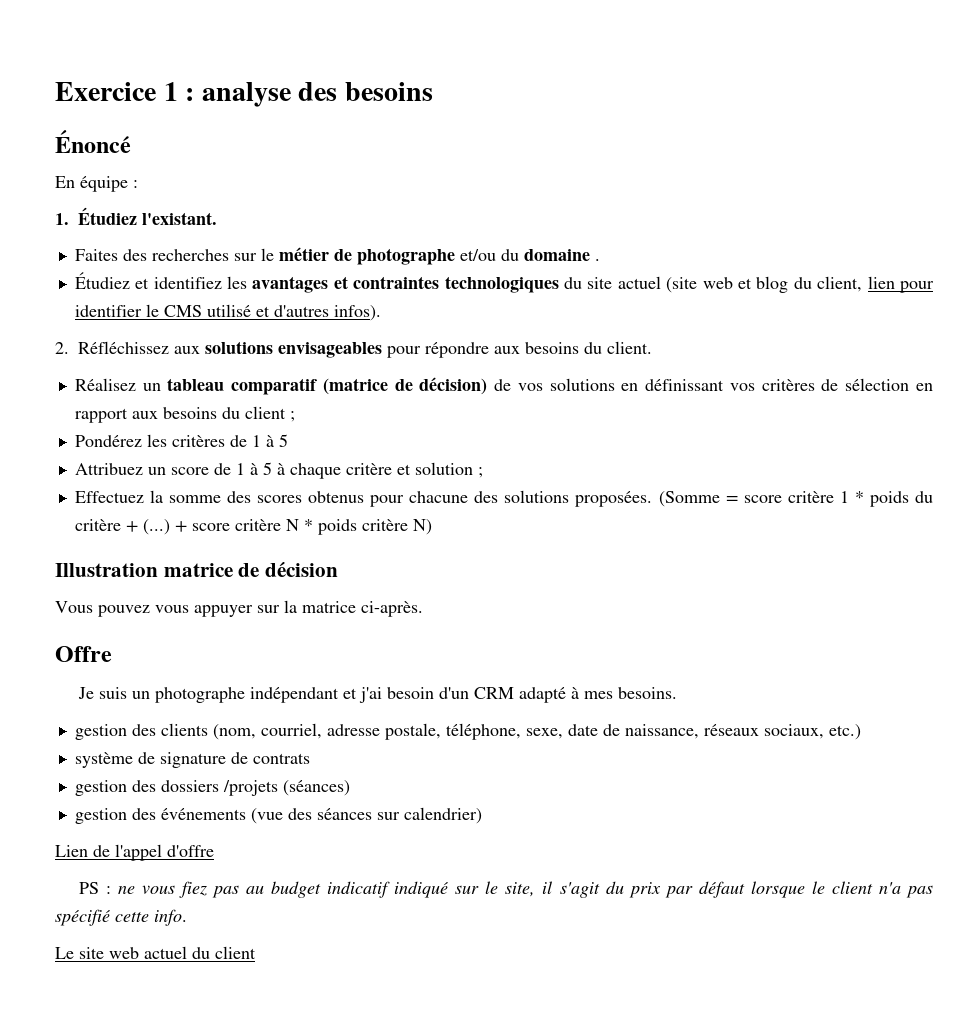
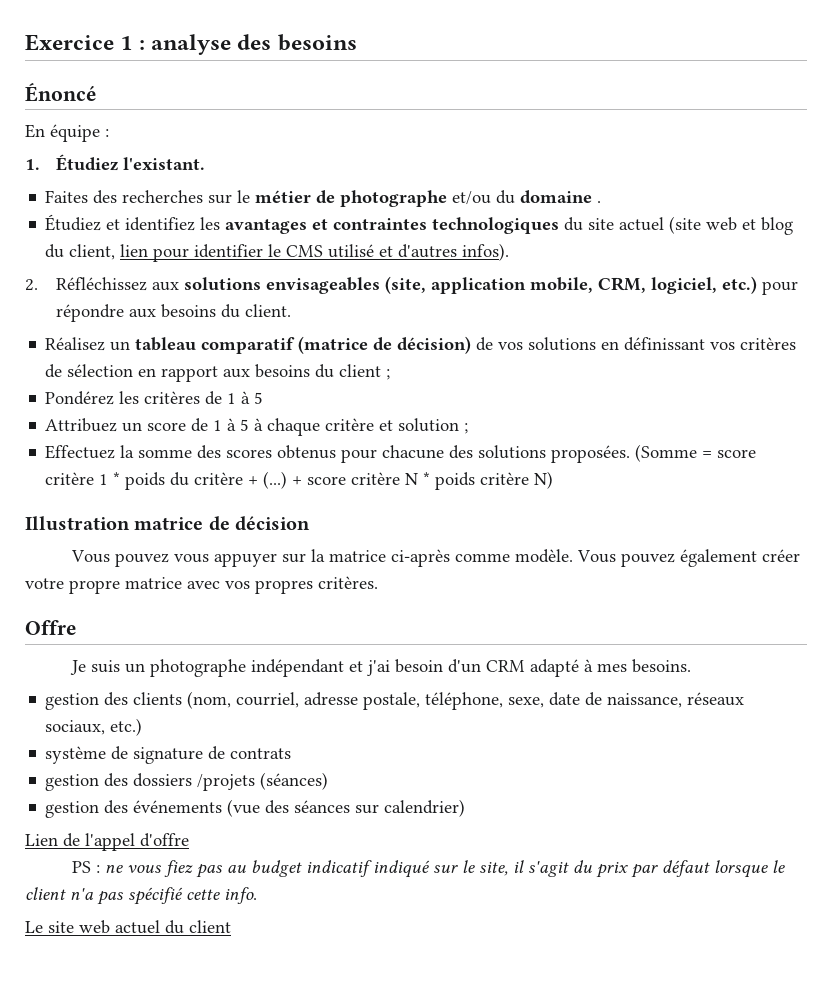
(383, 350) none -> [384,276,757,294] (site, application mobile, CRM, logiciel, etc.)
[361,601,423,617] ci-après. -> [390,549,800,567] [25,576,378,594] ci-après comme modèle. Vous pouvez également créer votre propre matrice avec vos propres critères.

